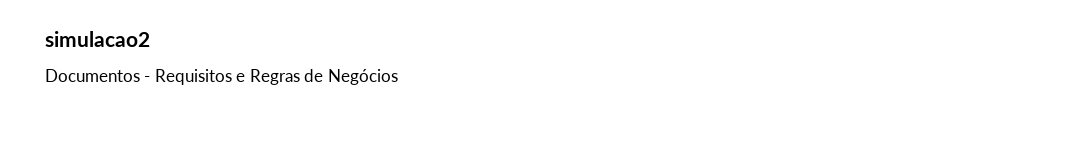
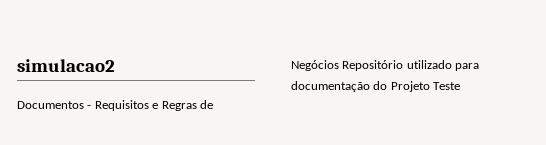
(398, 77) none -> [342,60,480,71] [291,81,461,92] Repositório utilizado para documentação do Projeto Teste

